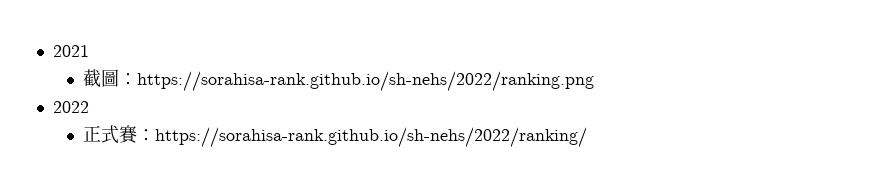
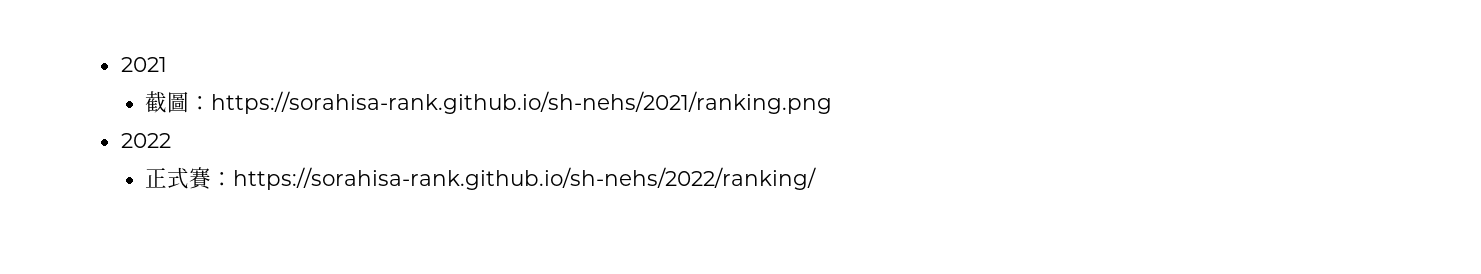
[137,71,595,92] https://sorahisa-rank.github.io/sh-nehs/2022/ranking.png -> [211,91,833,114] https://sorahisa-rank.github.io/sh-nehs/2021/ranking.png

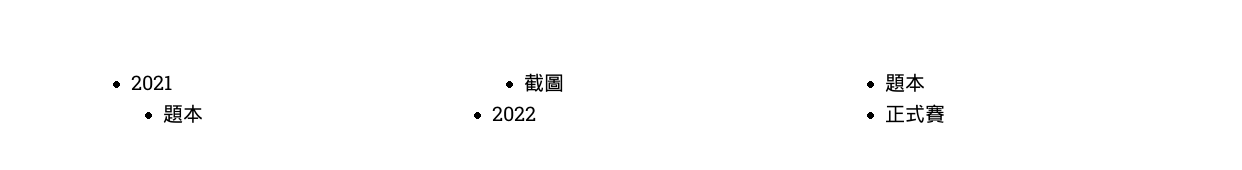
(167, 64) none -> [163,104,204,123] // 題本
[189,91,833,114] ：https://sorahisa-rank.github.io/sh-nehs/2021/ranking.png -> (565, 83) none
(171, 140) none -> [885,73,926,92] // 題本
[211,167,817,190] ：https://sorahisa-rank.github.io/sh-nehs/2022/ranking/ -> (946, 113) none

